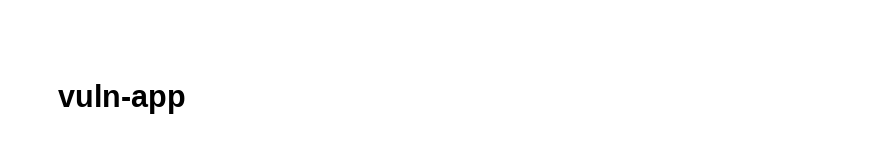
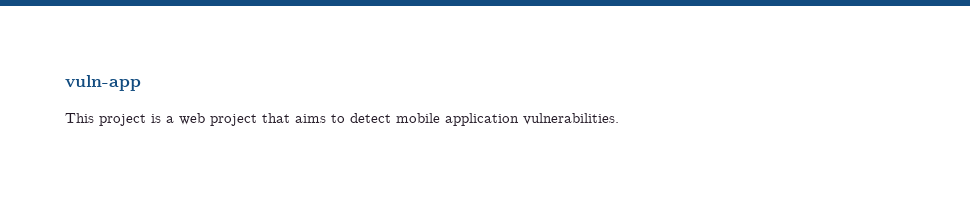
(186, 99) none -> [65,113,619,126] // This project is a web project that aims to detect mobile application vulnerabilities.

